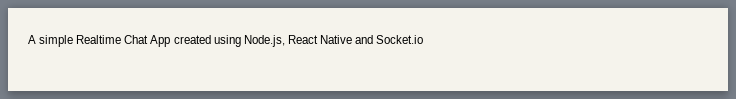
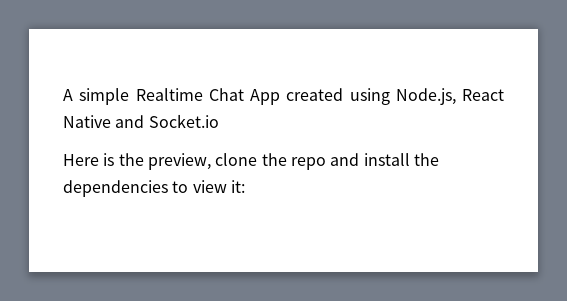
(424, 39) none -> [63,153,439,170] [63,180,245,197] // Here is the preview, clone the repo and install the dependencies to view it:

